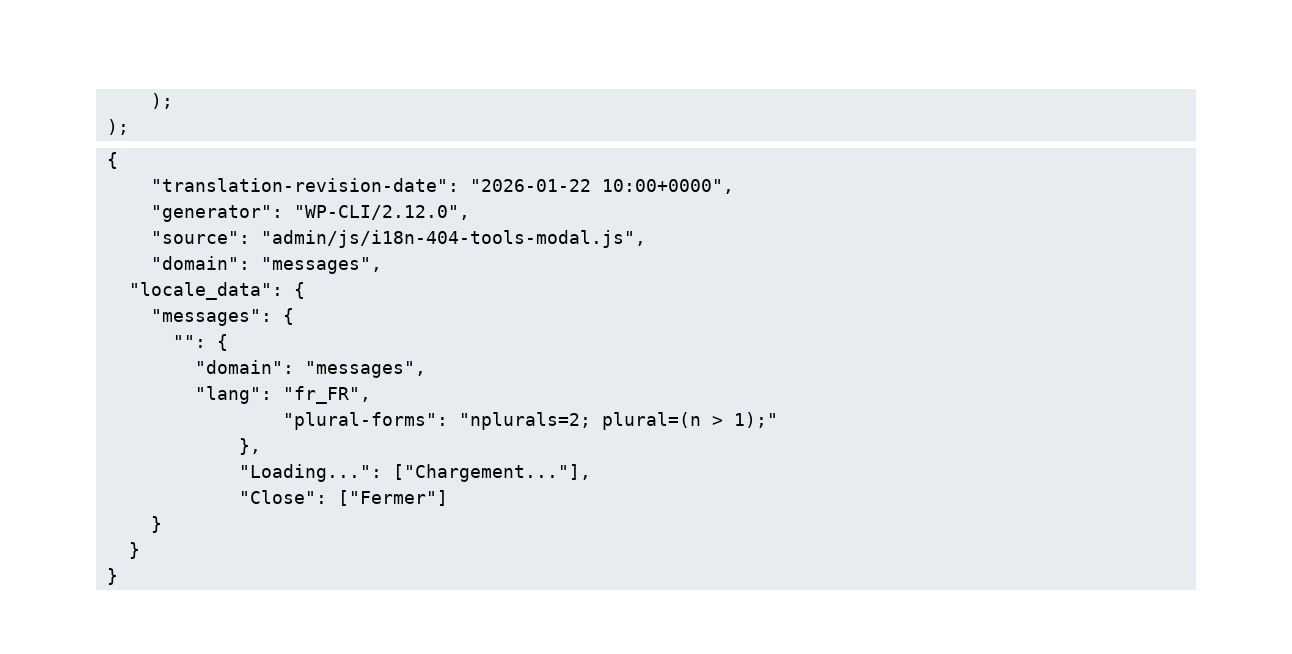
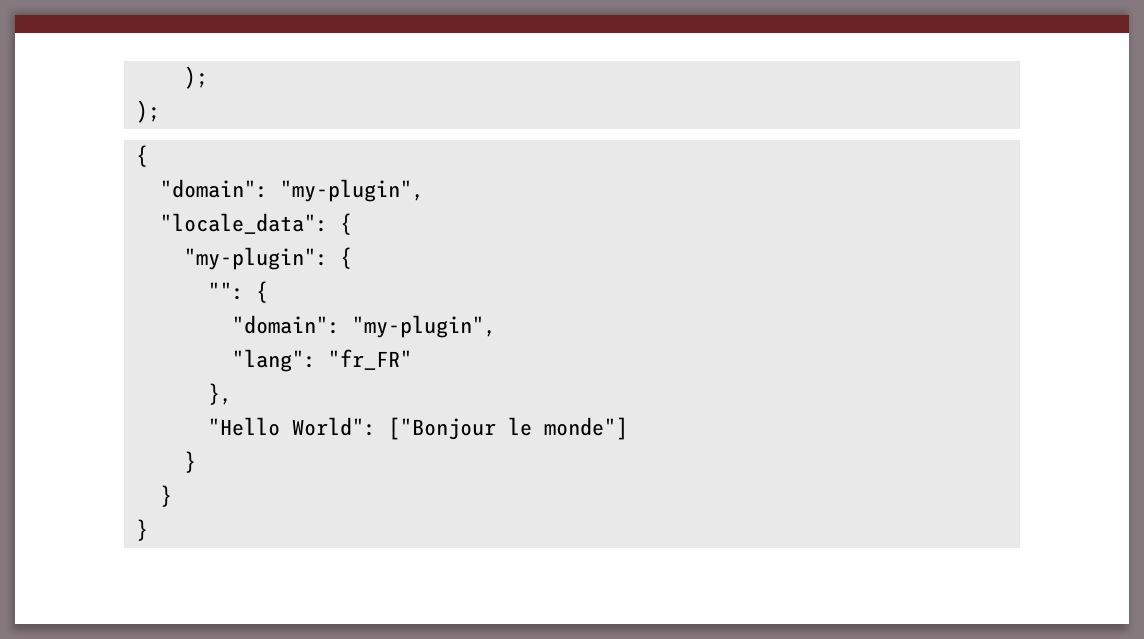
[151,178,735,194] [151,205,471,222] [151,230,647,248] [151,256,383,274] // "translation-revision-date": "2026-01-22 10:00+0000", // "generator": "WP-CLI/2.12.0", // "source": "admin/js/i18n-404-tools-modal.js", // "domain": "messages", -> [160,179,425,202] // "domain": "my-plugin",
[151,309,273,326] "messages": -> [184,247,329,270] "my-plugin":
[305,361,427,378] "messages", -> [352,315,497,338] "my-plugin",
[283,386,372,404] [283,412,779,430] [239,438,262,455] [239,464,592,482] [239,490,449,506] "fr_FR", // "plural-forms": "nplurals=2; plural=(n > 1);" // }, // "Loading...": ["Chargement..."], // "Close": ["Fermer"] -> [328,349,413,370] [208,383,233,405] [208,417,629,440] "fr_FR" // }, // "Hello World": ["Bonjour le monde"]

